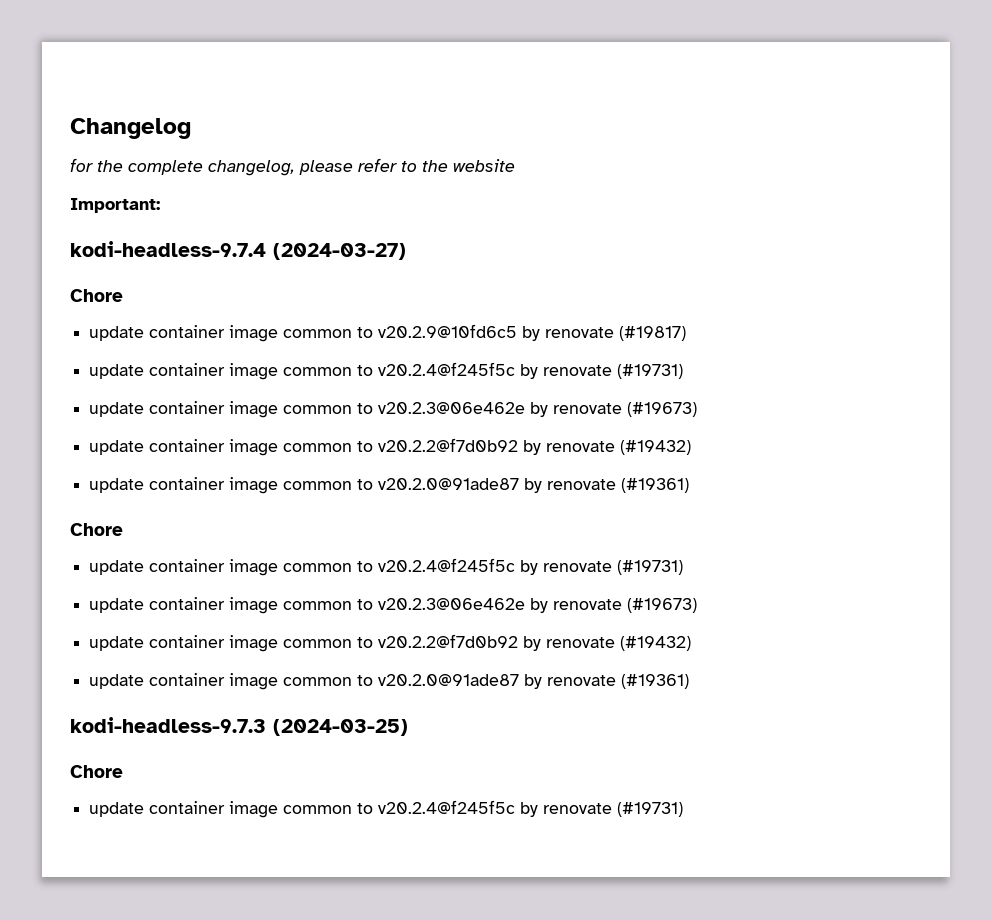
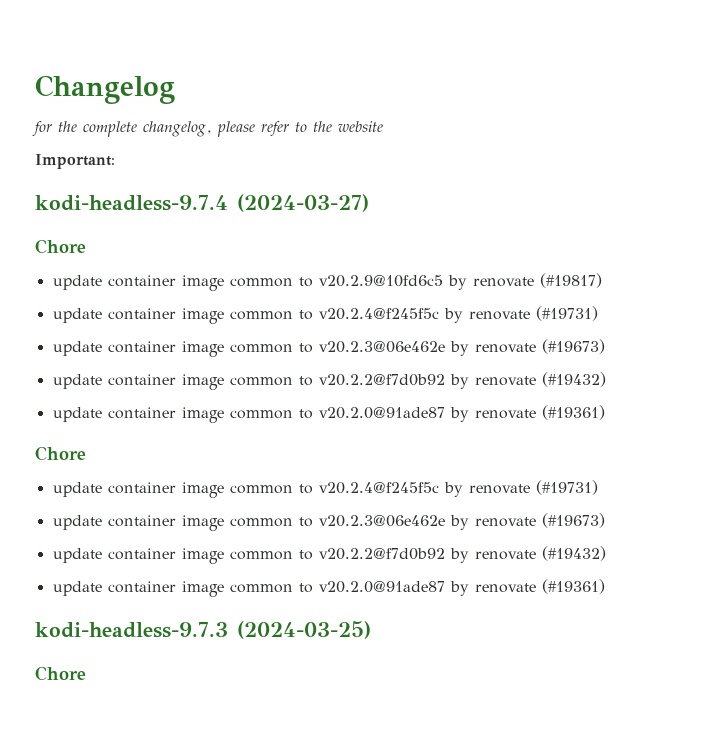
[89,800,684,818] // update container image common to v20.2.4@f245f5c by renovate (#19731) -> (86, 673) none

